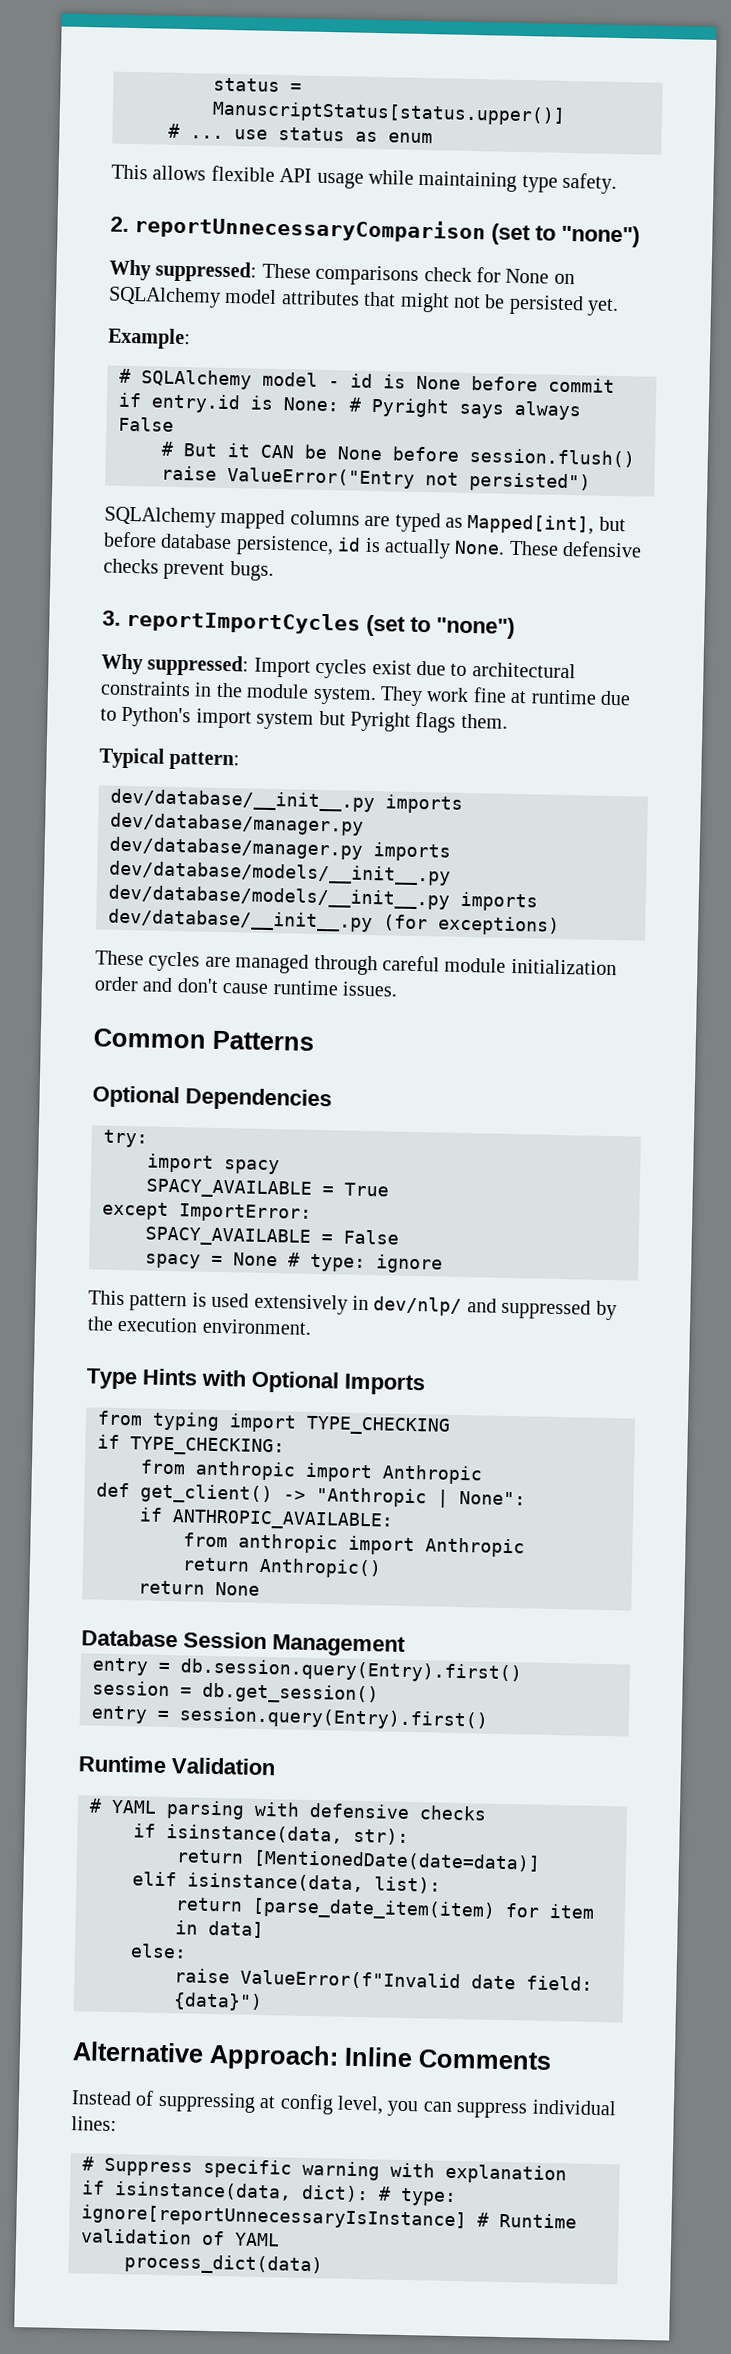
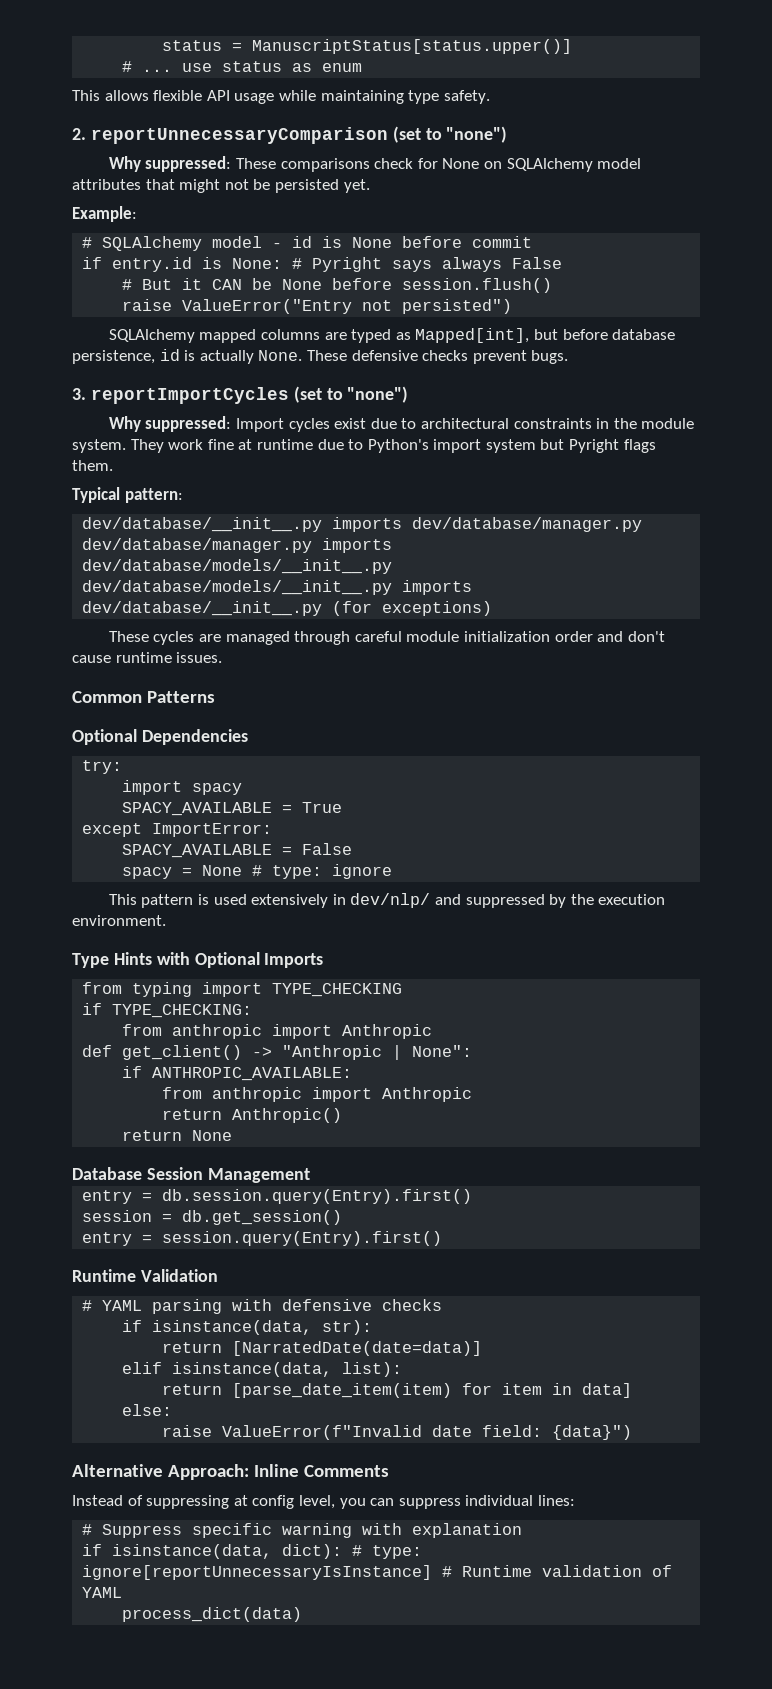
[253,1849,541,1872] [MentionedDate(date=data)] -> [232,1341,483,1356] [NarratedDate(date=data)]

